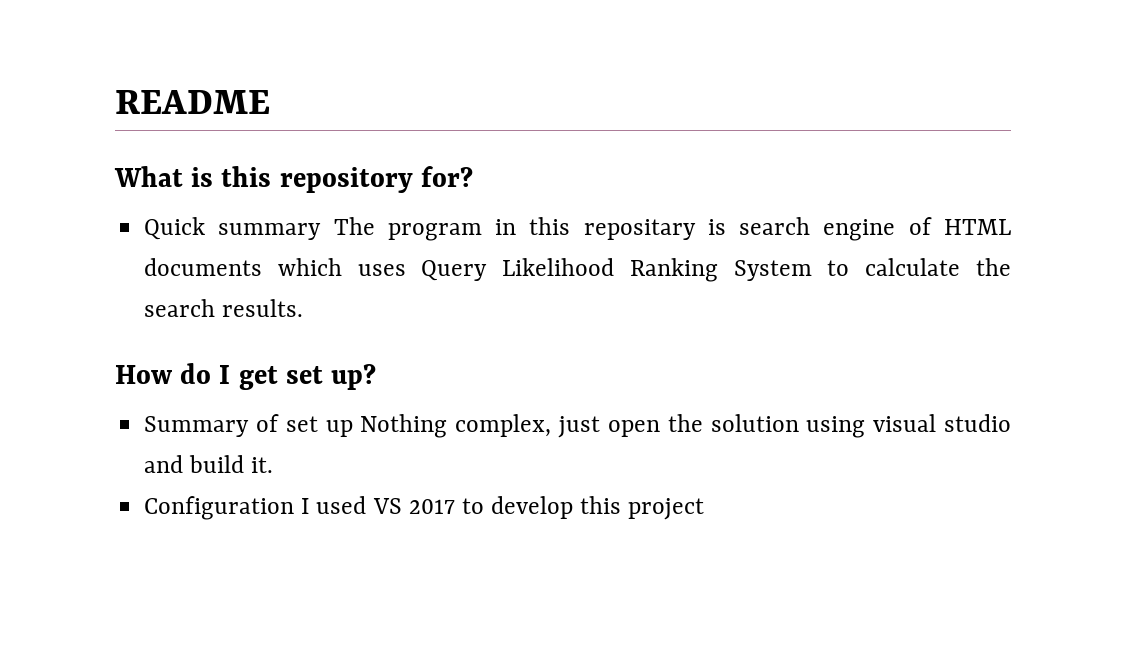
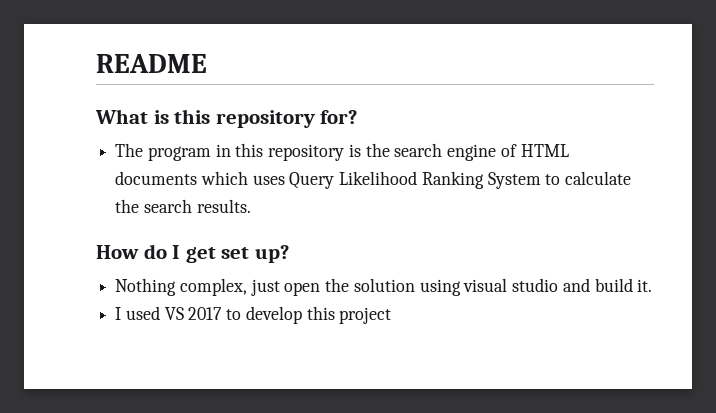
[144,217,322,240] Quick summary -> (358, 117) none
[583,219,726,240] repositary is -> [268,143,390,161] repository is the
[144,414,353,437] Summary of set up -> (289, 254) none
[144,496,295,520] Configuration -> (653, 285) none

